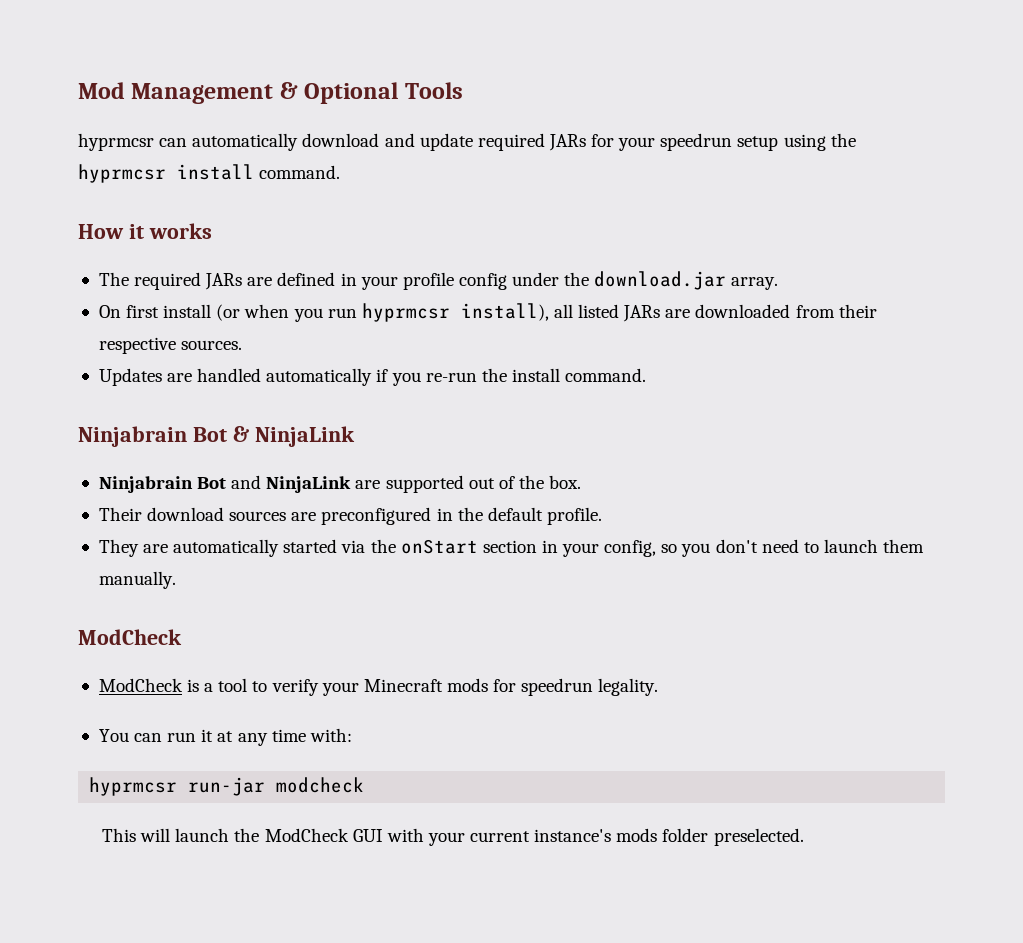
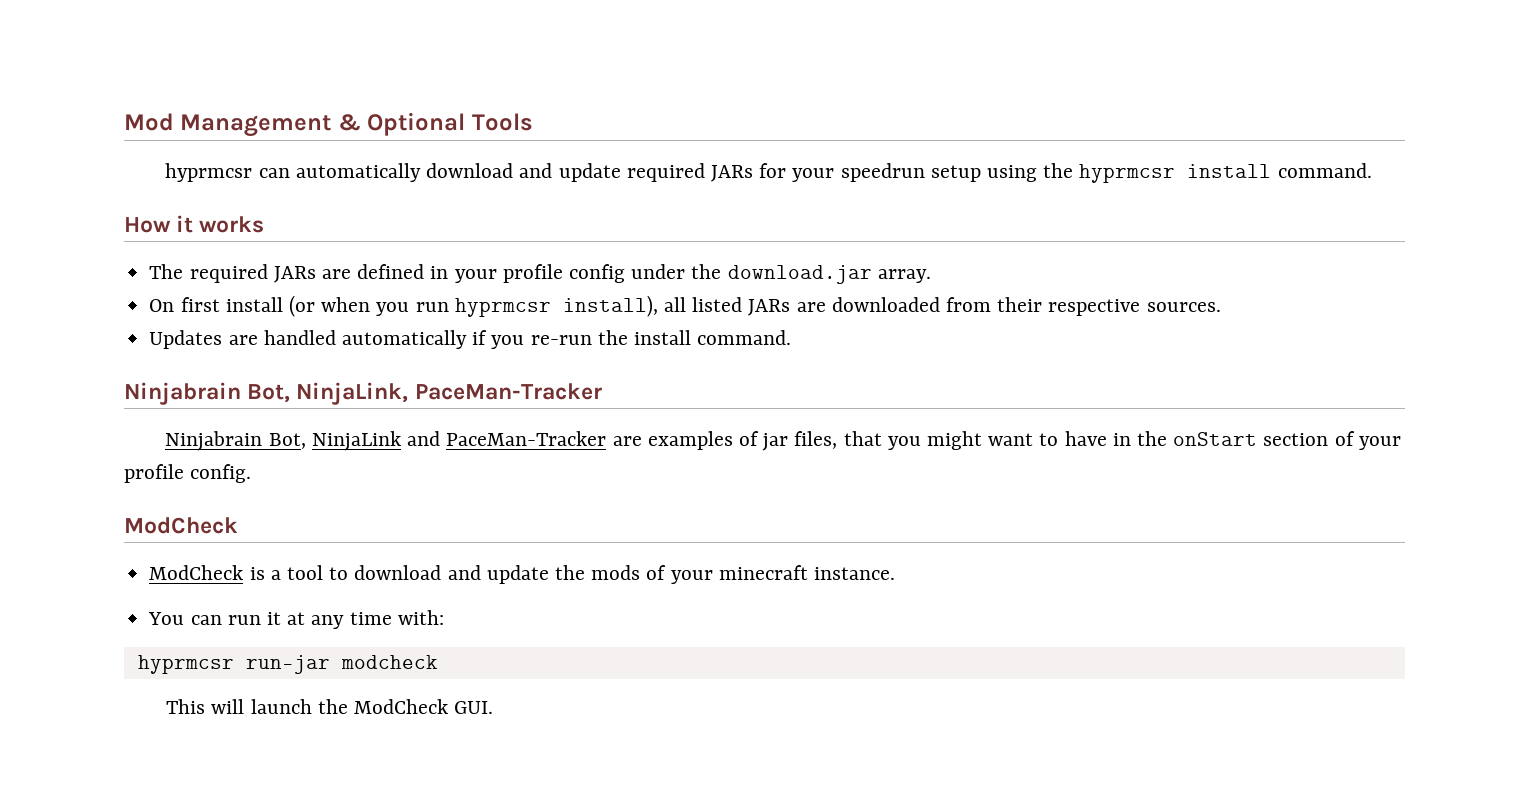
[192,426,355,447] [98,475,582,493] [98,507,602,525] [98,539,925,557] [98,571,176,589] Bot & NinjaLink // Ninjabrain Bot and NinjaLink are supported out of the box. // Their download sources are preconfigured in the default profile. // They are automatically started via the onStart section in your config, so you don't need to launch them manually. -> [247,382,602,405] [165,431,1401,451] [124,464,252,483] Bot, NinjaLink, PaceMan-Tracker // Ninjabrain Bot, NinjaLink and PaceMan-Tracker are examples of jar files, that you might want to have in the onStart section of your profile config.
[271,678,659,696] verify your Minecraft mods for speedrun legality. -> [354,565,896,584] download and update the mods of your minecraft instance.
[352,828,804,846] GUI with your current instance's mods folder preselected. -> [454,701,494,714] GUI.

